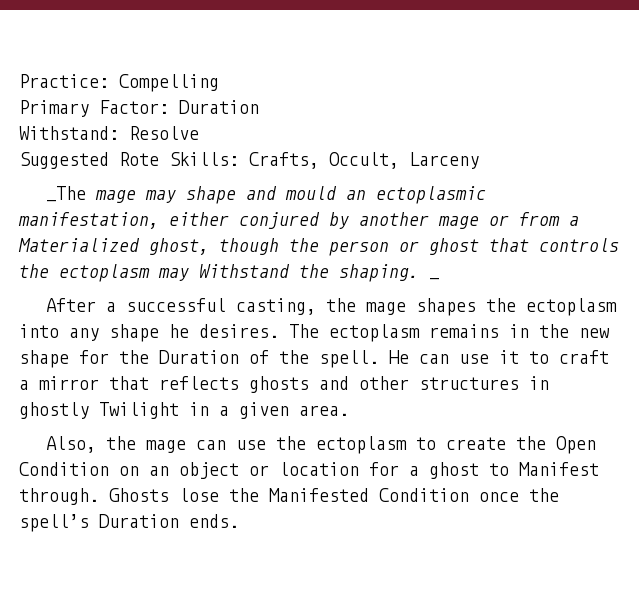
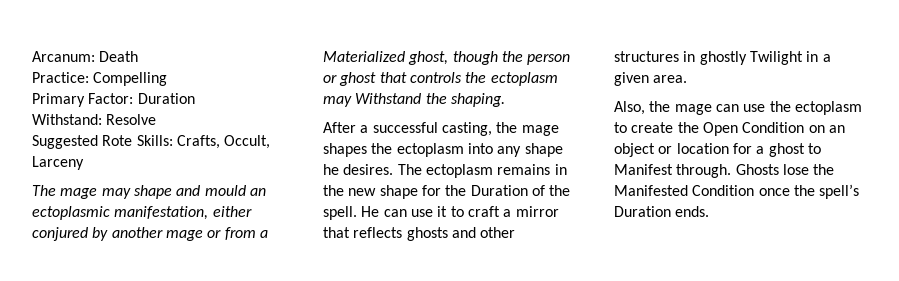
(19, 81) none -> [32,51,139,62] Arcanum: Death //
[45,186,86,202] _The -> [32,185,56,196] The
[429,278,439,280] _ -> (505, 100) none

